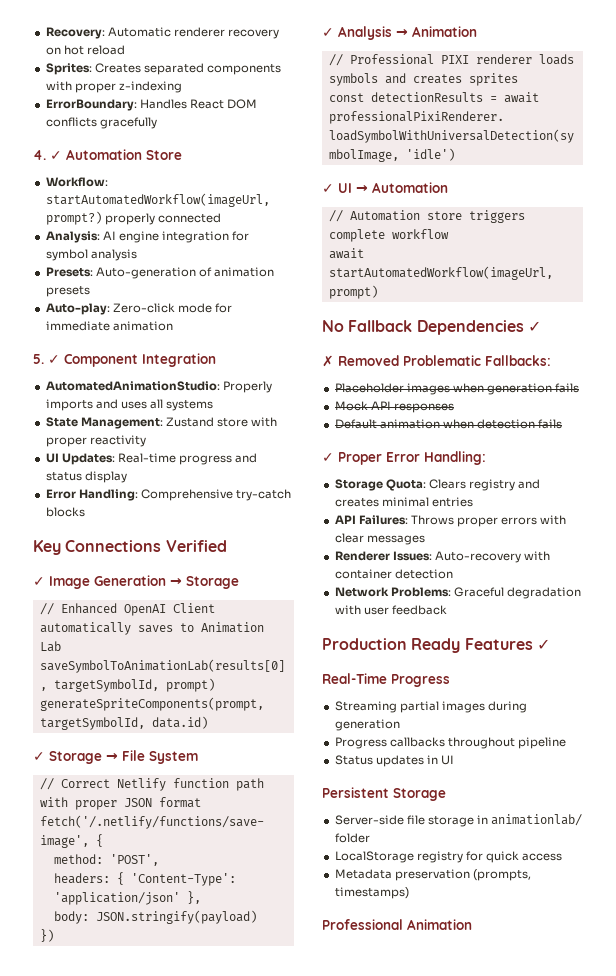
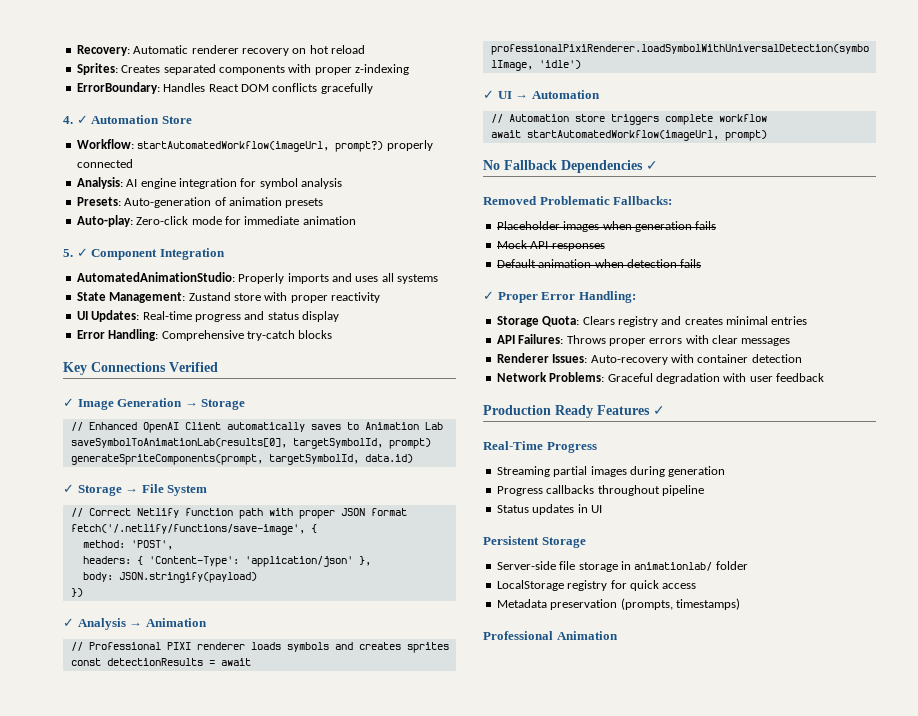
[322,355,334,367] ✗ -> (658, 165) none

